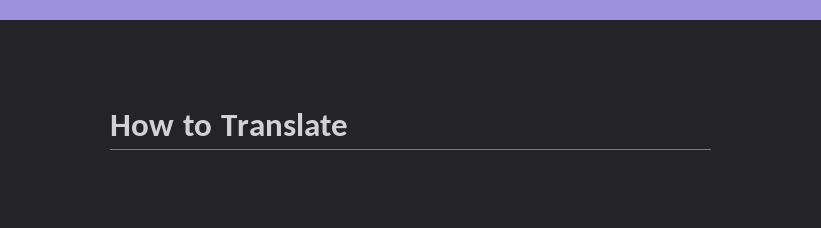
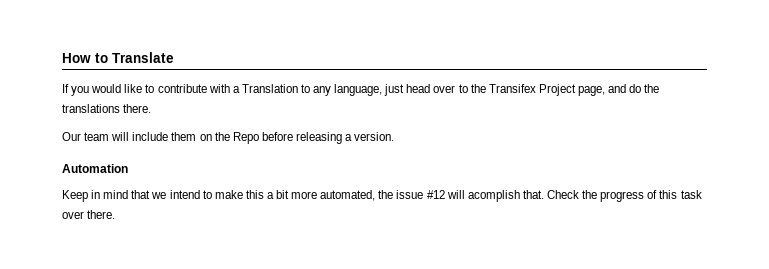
(348, 124) none -> [62,84,660,96] [62,104,152,113] [62,132,395,144] [62,164,128,173] [62,190,702,202] [62,210,116,219] // If you would like to contribute with a Translation to any language, just head over to the Transifex Project page, and do the translations there. // Our team will include them on the Repo before releasing a version. // Automation // Keep in mind that we intend to make this a bit more automated, the issue #12 will acomplish that. Check the progress of this task over there.

